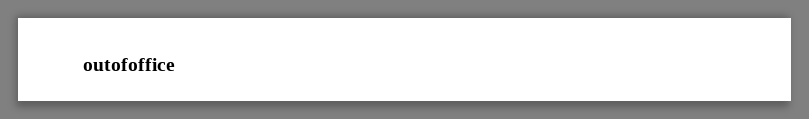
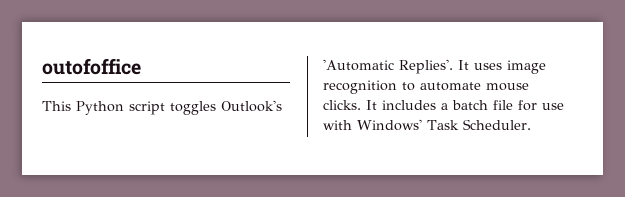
(175, 64) none -> [42,100,282,115] [323,59,546,74] [323,80,529,94] [323,100,564,111] [323,119,531,131] // This Python script toggles Outlook's 'Automatic Replies'. It uses image recognition to automate mouse clicks. It includes a batch file for use with Windows' Task Scheduler.

